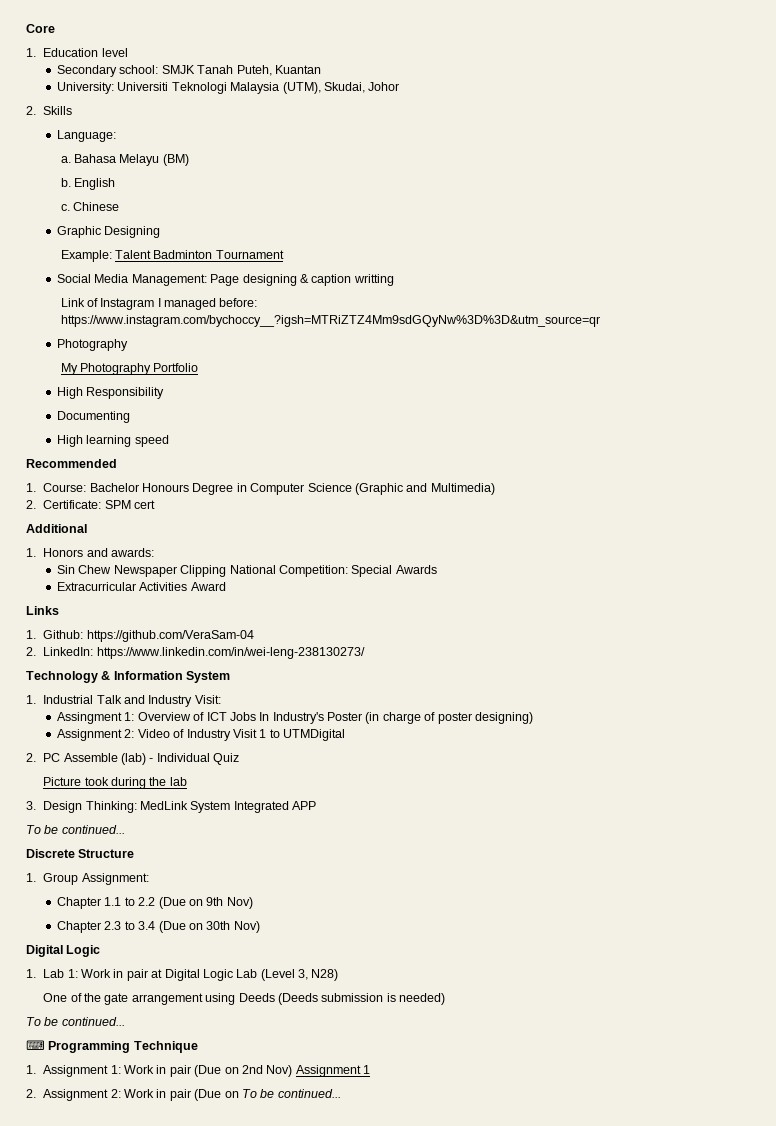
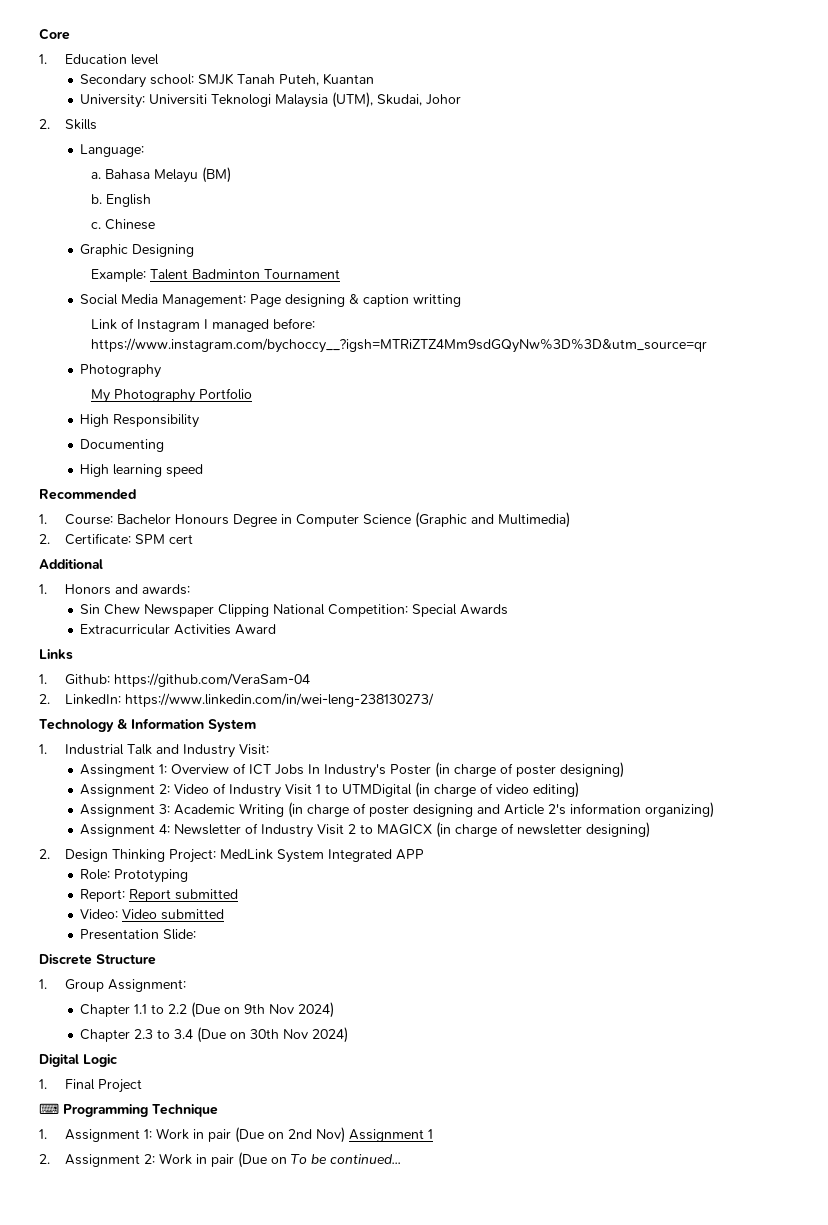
[26,753,240,765] [43,777,187,789] [26,801,317,813] [26,825,125,834] // 2. PC Assemble (lab) - Individual Quiz // Picture took during the lab // 3. Design Thinking: MedLink System Integrated APP // To be continued... -> [415,782,580,798] [80,802,715,818] [80,822,651,838] [39,849,425,863] [80,869,189,883] [80,889,239,902] [80,909,225,920] [80,929,197,940] (in charge of video editing) // Assignment 3: Academic Writing (in charge of poster designing and Article 2's information organizing) // Assignment 4: Newsletter of Industry Visit 2 to MAGICX (in charge of newsletter designing) // 2. Design Thinking Project: MedLink System Integrated APP // Role: Prototyping // Report: Report submitted // Video: Video submitted // Presentation Slide:
[226,897,253,909] Nov) -> [269,1002,335,1018] Nov 2024)
[233,921,260,933] Nov) -> [283,1027,349,1043] Nov 2024)
[43,969,339,981] [43,993,446,1005] [26,1017,125,1026] Lab 1: Work in pair at Digital Logic Lab (Level 3, N28) // One of the gate arrangement using Deeds (Deeds submission is needed) // To be continued... -> [65,1079,143,1093] Final Project

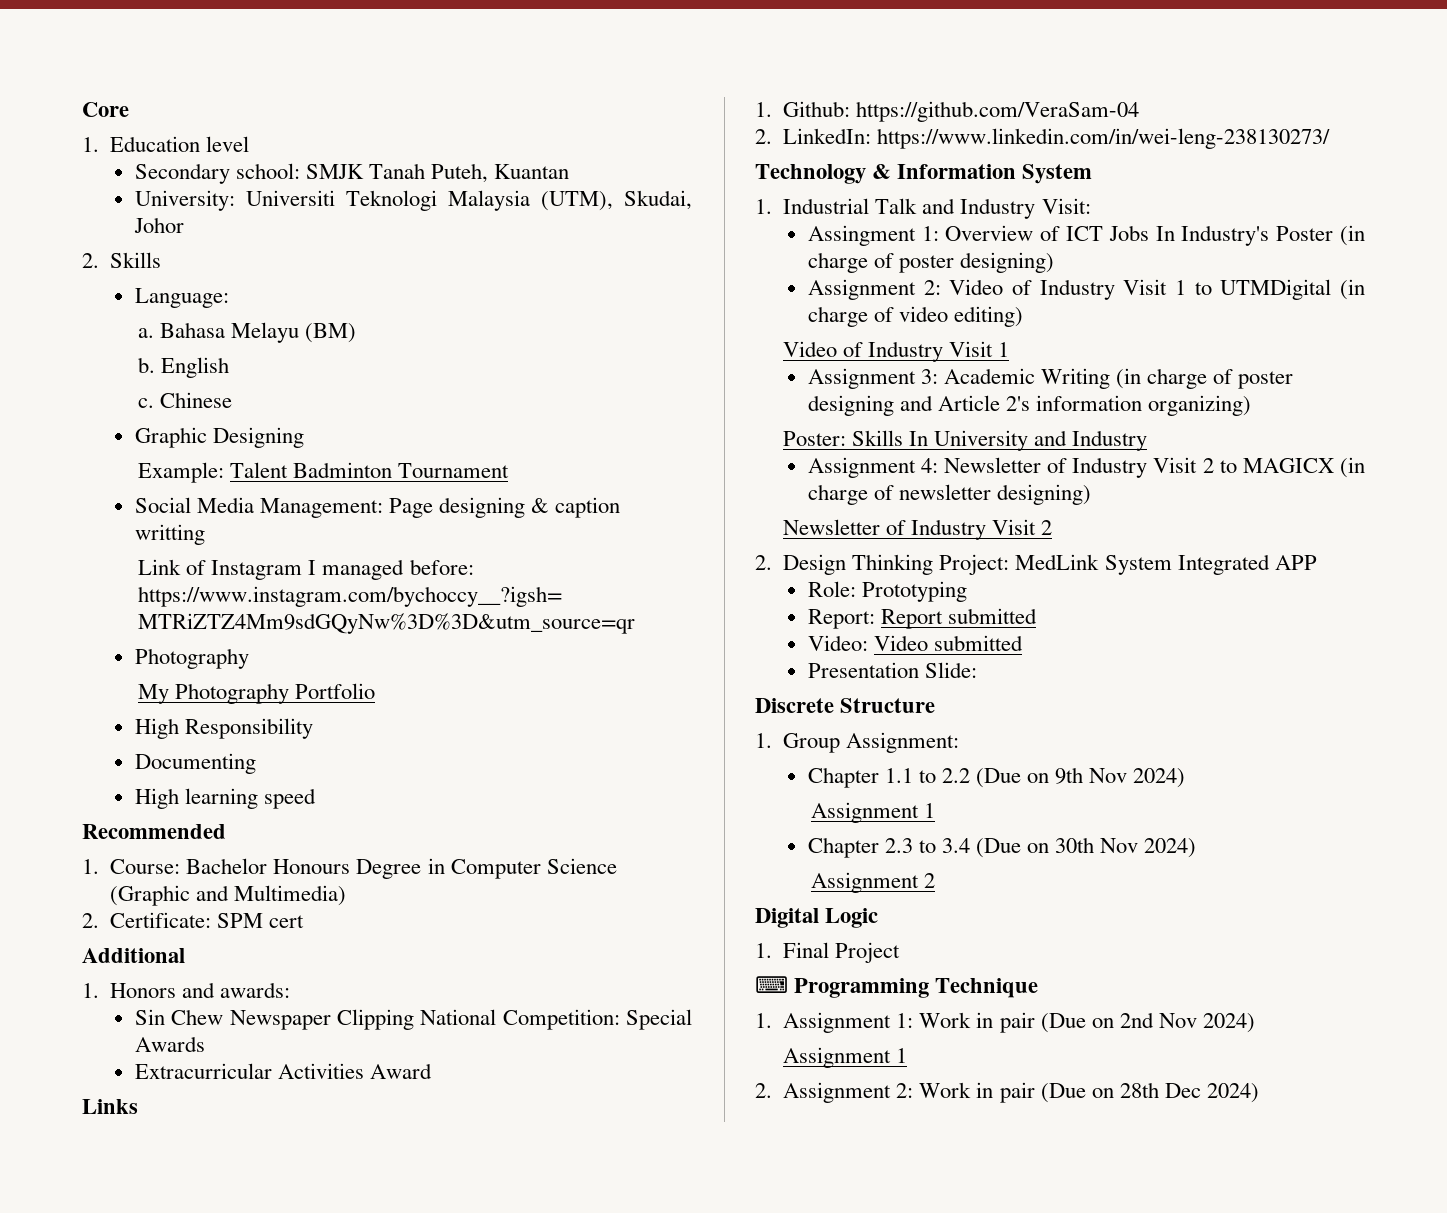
(580, 790) none -> [783,341,1010,362] // Video of Industry Visit 1
(715, 810) none -> [783,430,1148,451] // Poster: Skills In University and Industry
(651, 830) none -> [783,519,1053,540] // Newsletter of Industry Visit 2
(335, 1010) none -> [811,802,936,823] // Assignment 1
(349, 1035) none -> [811,872,936,893] // Assignment 2
[316,1127,346,1143] Nov) -> [1158,1013,1255,1033] Nov 2024) //
[291,1154,402,1164] To be continued... -> [1119,1082,1259,1103] 28th Dec 2024)

